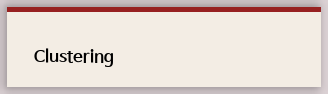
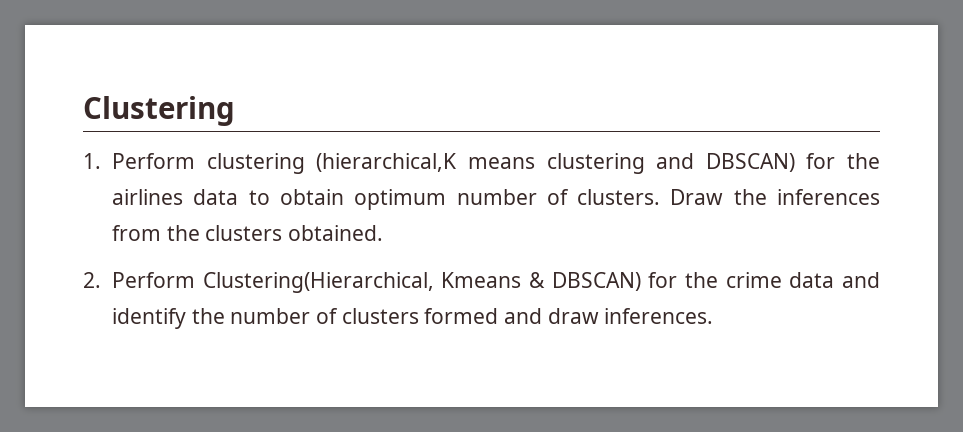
(114, 57) none -> [83,153,881,174] [112,189,880,210] [112,225,384,241] [83,272,880,293] [112,308,714,329] // 1. Perform clustering (hierarchical,K means clustering and DBSCAN) for the airlines data to obtain optimum number of clusters. Draw the inferences from the clusters obtained. // 2. Perform Clustering(Hierarchical, Kmeans & DBSCAN) for the crime data and identify the number of clusters formed and draw inferences.

